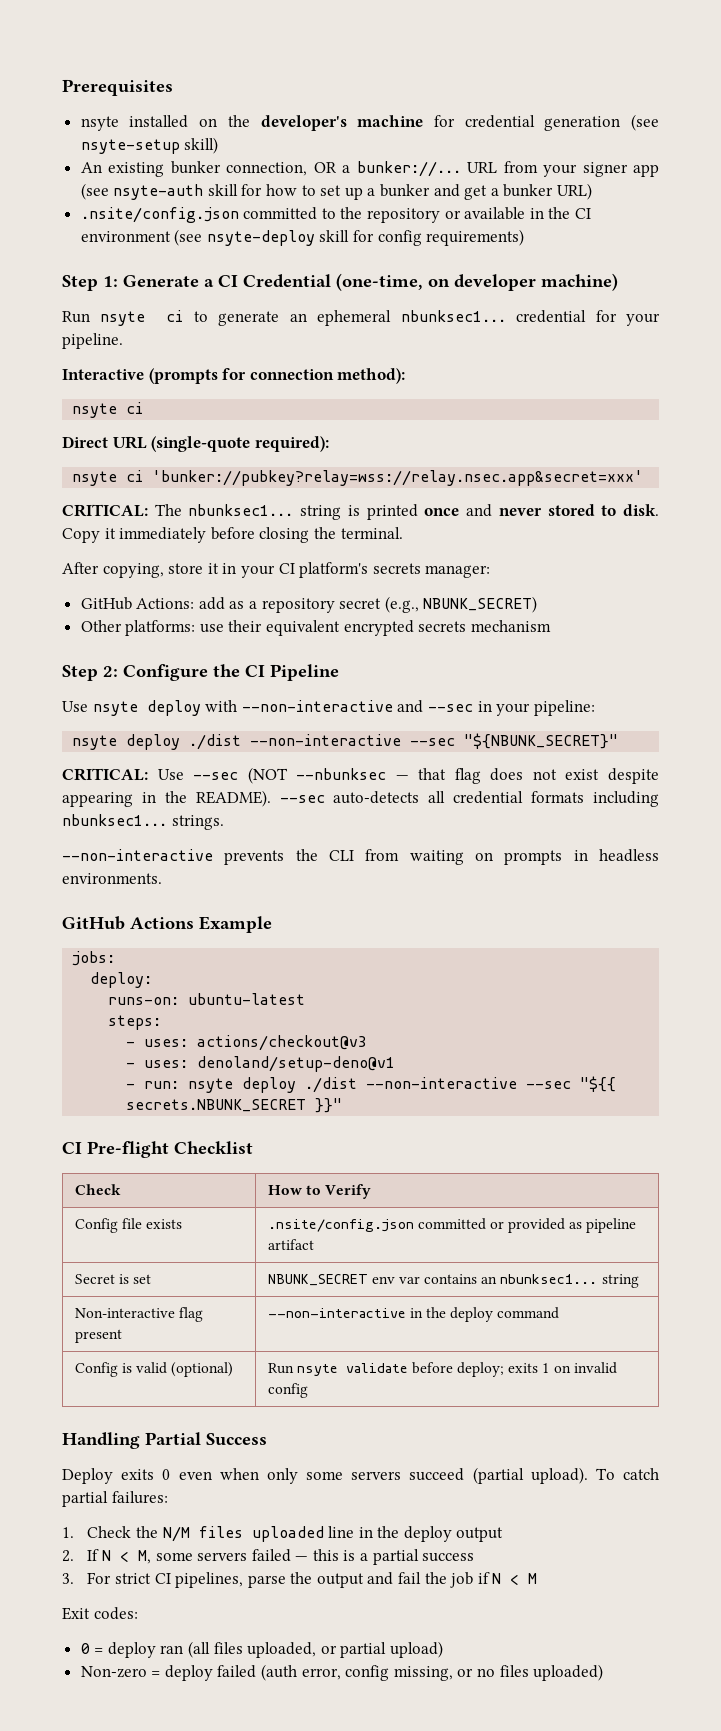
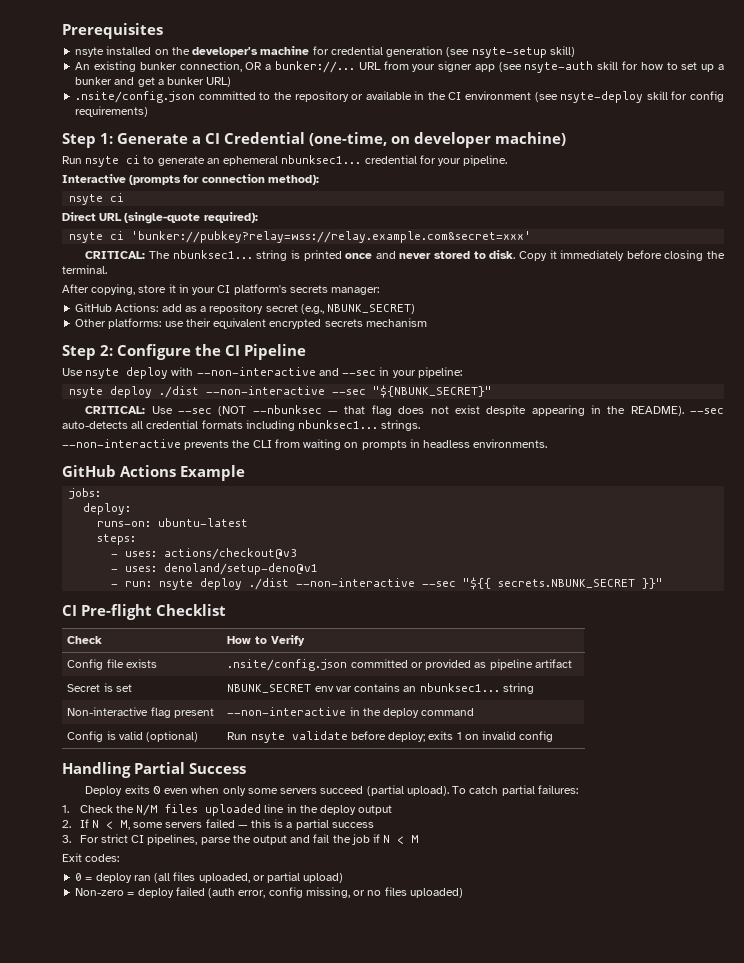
[152,470,644,486] 'bunker://pubkey?relay=wss://relay.nsec.app&secret=xxx' -> [131,231,532,243] 'bunker://pubkey?relay=wss://relay.example.com&secret=xxx'

